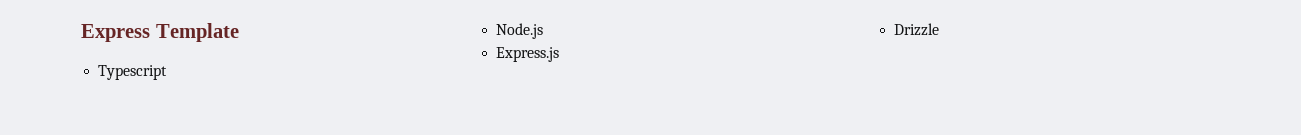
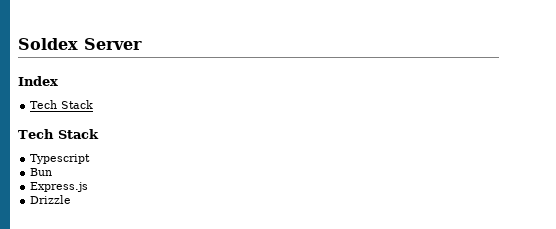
[81,23,239,42] Express Template -> [18,38,142,50] [18,76,58,86] [30,100,94,109] [18,129,99,139] Soldex Server // Index // Tech Stack // Tech Stack
[496,23,544,39] Node.js -> [30,168,53,176] Bun

